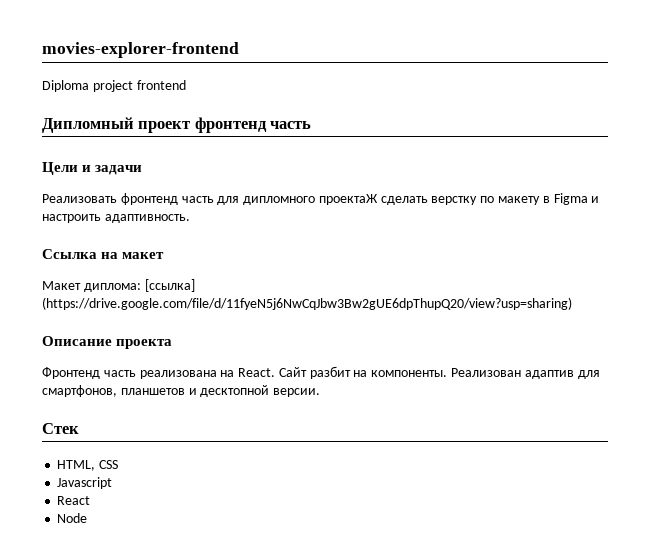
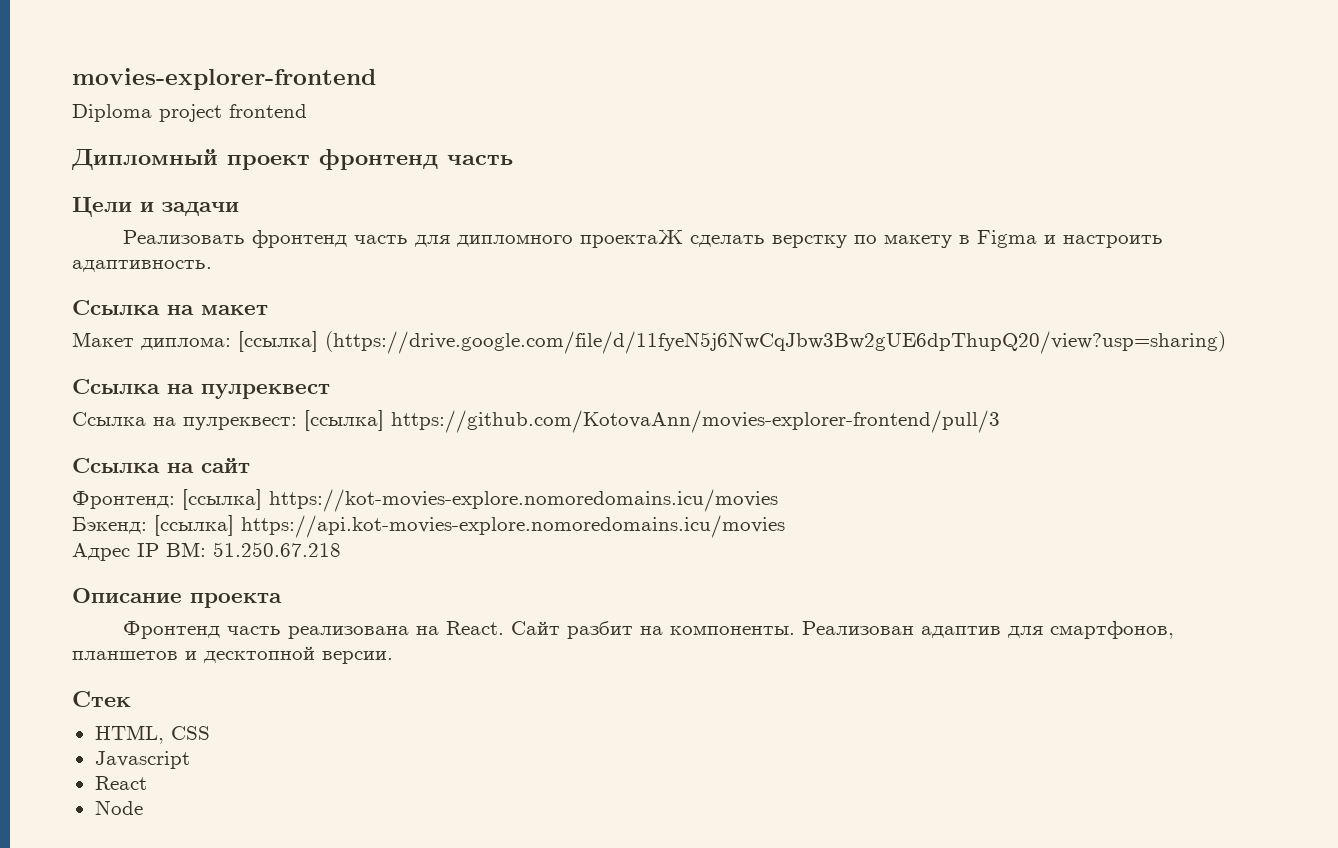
(572, 303) none -> [72,379,330,399] [72,410,1000,433] [72,458,250,473] [72,489,778,512] [72,515,785,538] [72,542,341,561] // Ссылка на пулреквест // Ссылка на пулреквест: [ссылка] https://github.com/KotovaAnn/movies-explorer-frontend/pull/3 // Ссылка на сайт // Фронтенд: [ссылка] https://kot-movies-explore.nomoredomains.icu/movies // Бэкенд: [ссылка] https://api.kot-movies-explore.nomoredomains.icu/movies // Адрес IP ВМ: 51.250.67.218

